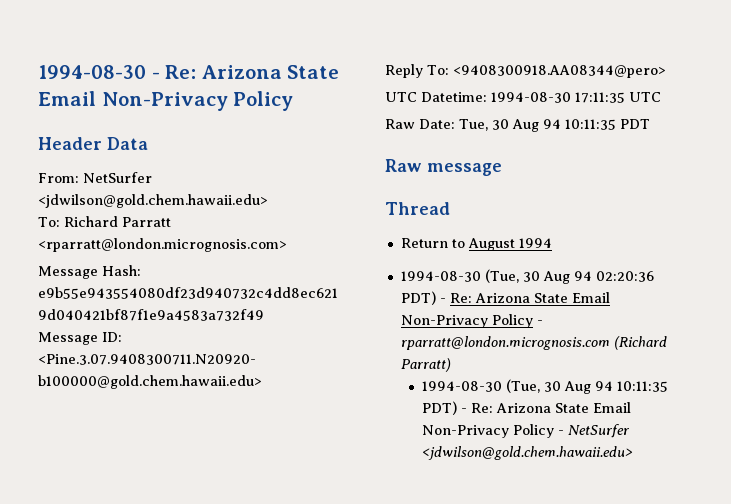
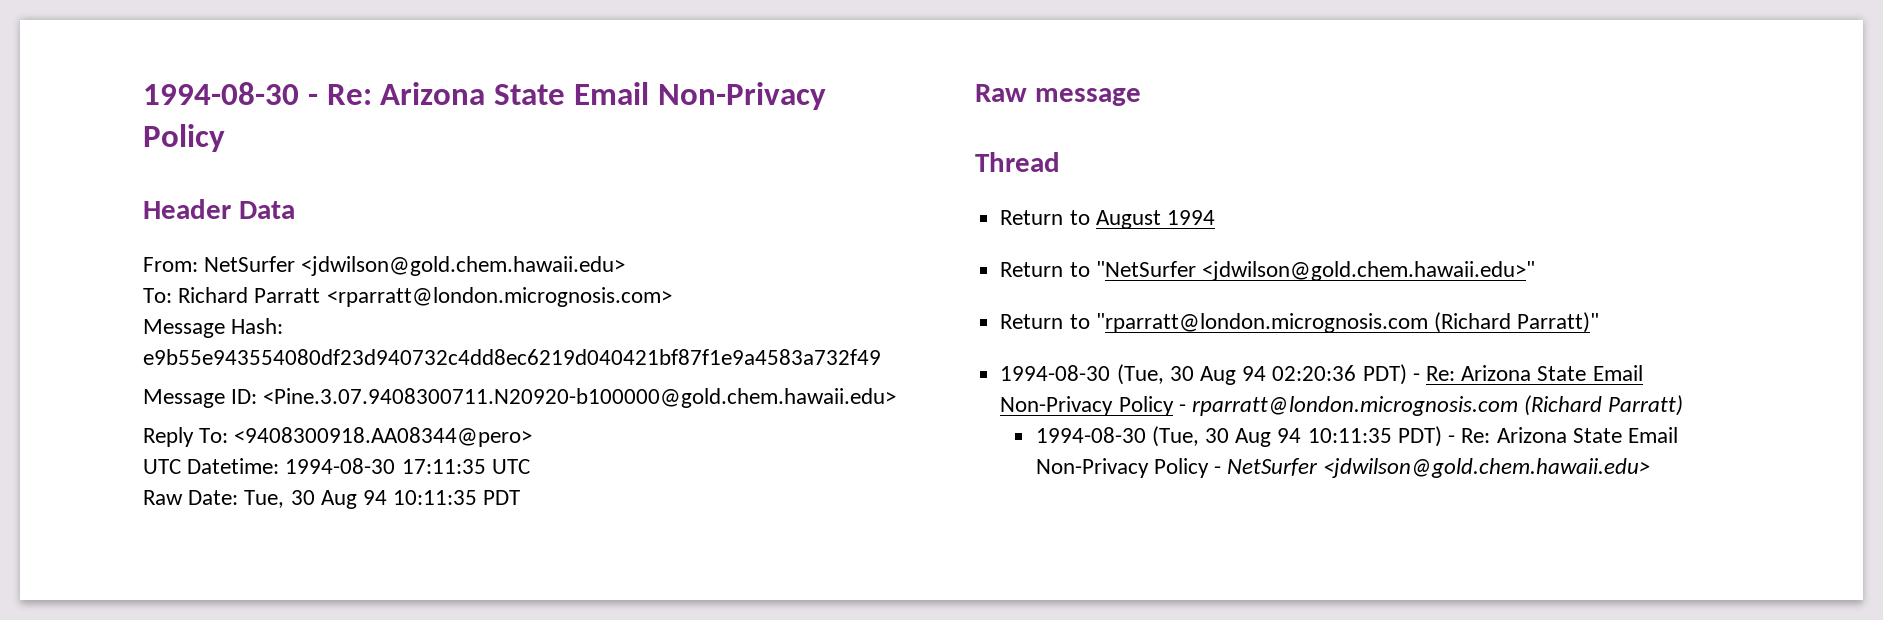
(552, 243) none -> [1000,261,1535,281] [1000,312,1600,333] // Return to "NetSurfer <jdwilson@gold.chem.hawaii.edu>" // Return to "rparratt@london.micrognosis.com (Richard Parratt)"

